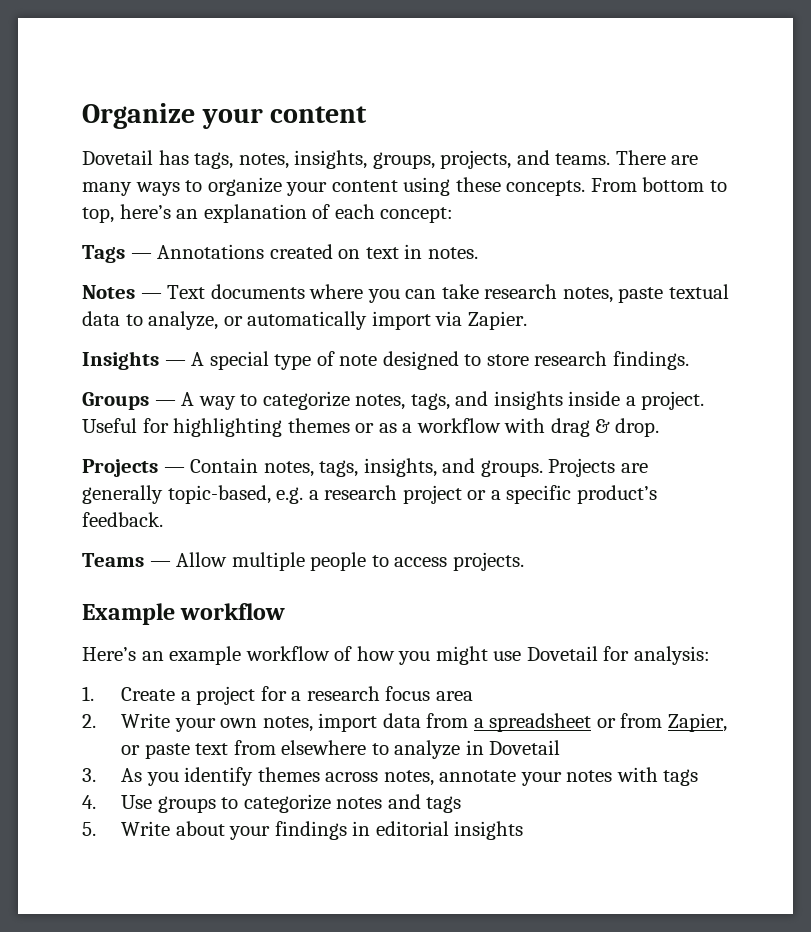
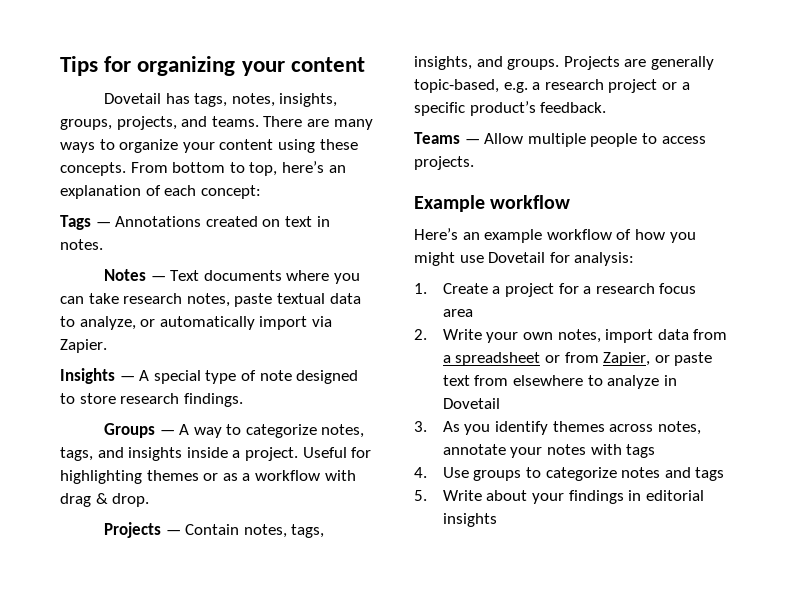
[82,103,195,129] Organize -> [60,56,236,76] Tips for organizing

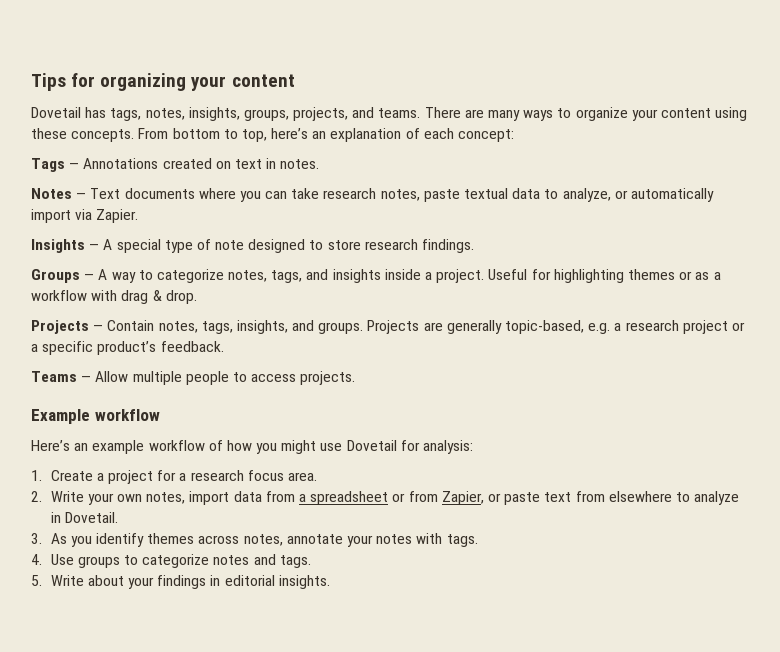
[442,309,473,317] area -> [288,472,318,481] area.
[442,398,500,409] Dovetail -> [64,512,118,523] Dovetail.
[626,444,656,458] tags -> [446,534,478,547] tags.
[695,467,725,481] tags -> [279,555,311,568] tags.
[442,513,497,527] insights -> [278,575,330,589] insights.

